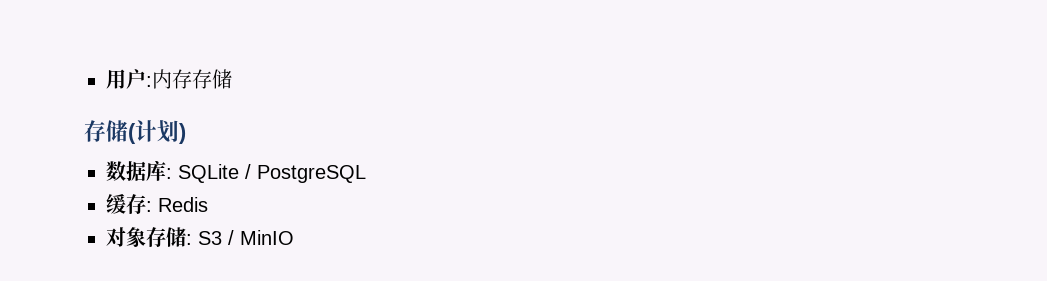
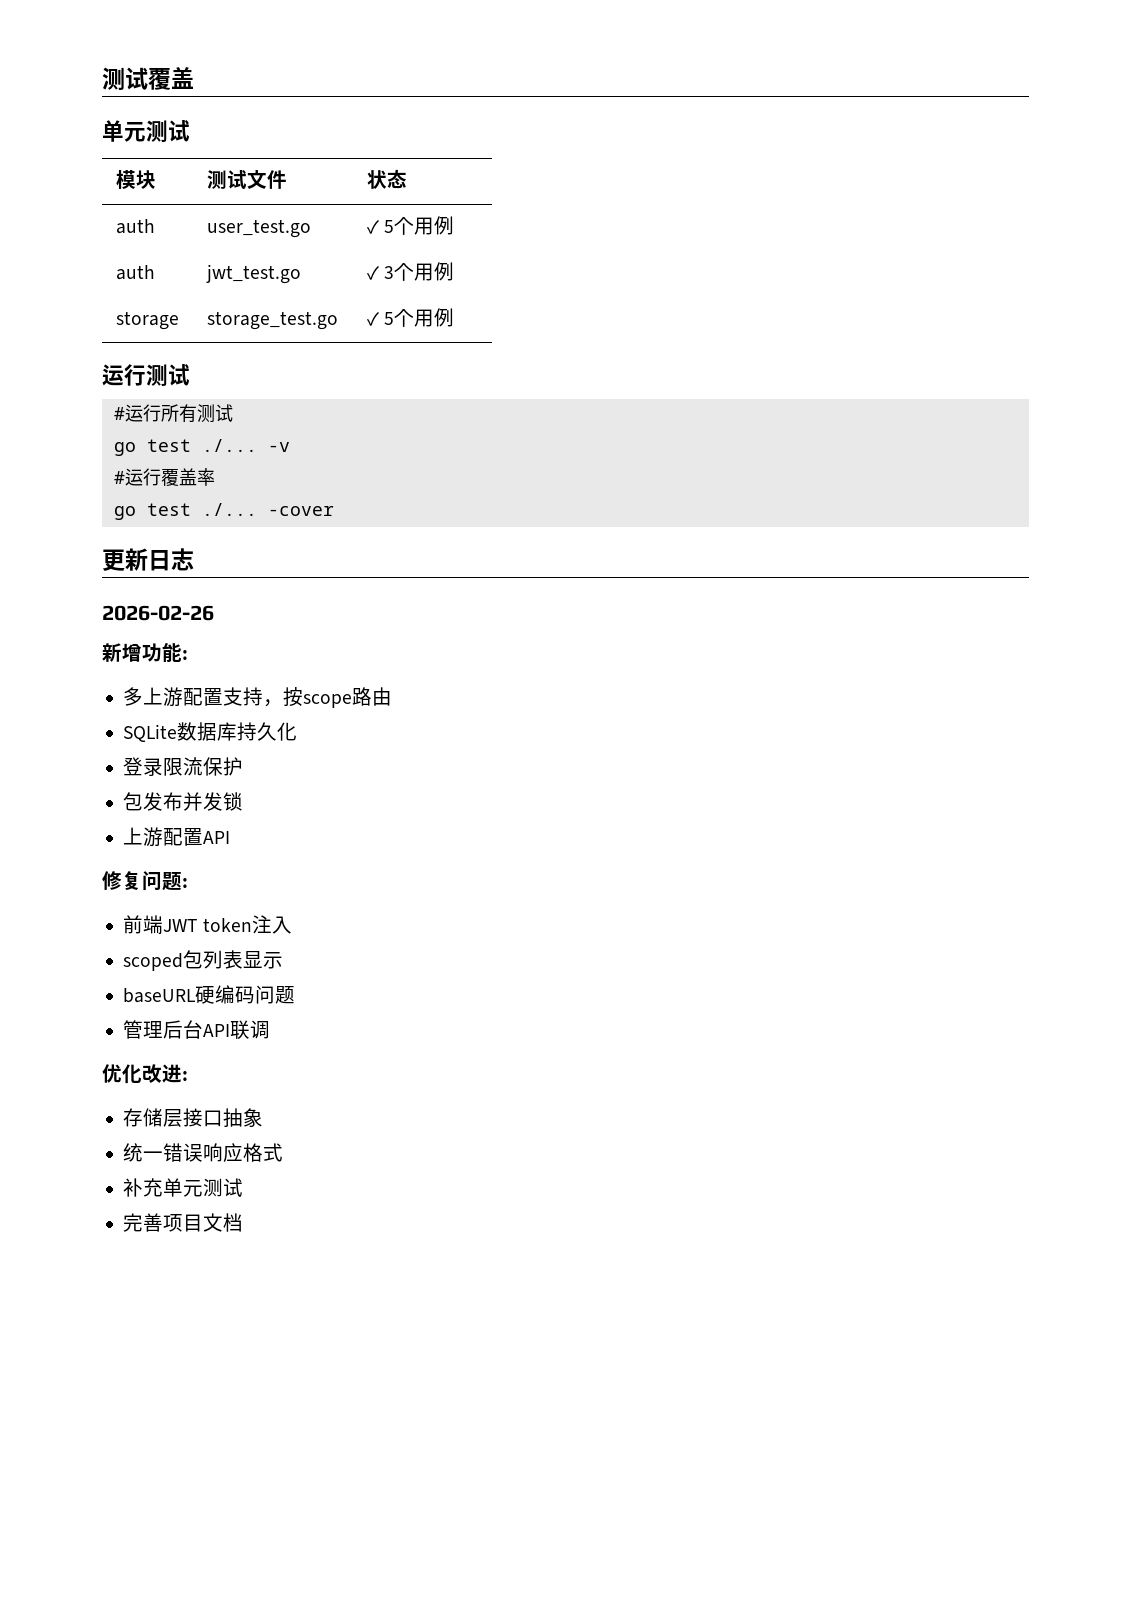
[106,69,232,89] [84,120,186,144] [106,160,366,183] [106,194,208,214] [106,227,294,247] 用户:内存存储 // 存储(计划) // 数据库: SQLite / PostgreSQL // 缓存: Redis // 对象存储: S3 / MinIO -> [102,67,194,90] [102,120,190,142] [115,169,156,189] [206,170,287,189] [366,169,407,189] [115,219,155,234] [206,219,311,238] [366,216,455,235] [115,265,155,280] [205,264,301,284] [366,262,455,281] [115,311,179,330] [206,311,338,330] [366,308,455,327] [102,364,190,386] [113,404,233,423] [113,439,290,456] [113,468,215,486] [113,503,334,520] [102,548,194,571] [102,605,214,621] [102,643,188,662] [123,687,393,708] [123,722,298,742] [123,757,244,776] [123,792,244,811] [123,827,231,847] [102,871,188,891] [123,915,292,934] [123,950,284,971] [123,985,296,1004] [123,1020,271,1039] [102,1064,188,1084] [123,1108,264,1127] [123,1143,284,1162] [123,1178,244,1197] [123,1213,244,1232] 测试覆盖 // 单元测试 // 模块 | 测试文件 | 状态 // auth | user_test.go | ✓ 5个用例 // auth | jwt_test.go | ✓ 3个用例 // storage | storage_test.go | ✓ 5个用例 // 运行测试 // #运行所有测试 // go test ./... -v // #运行覆盖率 // go test ./... -cover // 更新日志 // 2026-02-26 // 新增功能: // 多上游配置支持，按scope路由 // SQLite数据库持久化 // 登录限流保护 // 包发布并发锁 // 上游配置API // 修复问题: // 前端JWT token注入 // scoped包列表显示 // baseURL硬编码问题 // 管理后台API联调 // 优化改进: // 存储层接口抽象 // 统一错误响应格式 // 补充单元测试 // 完善项目文档

